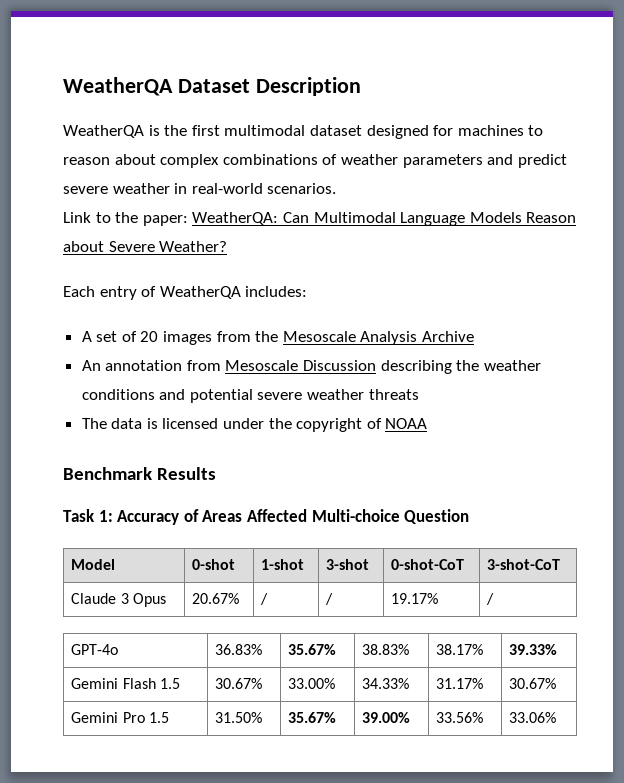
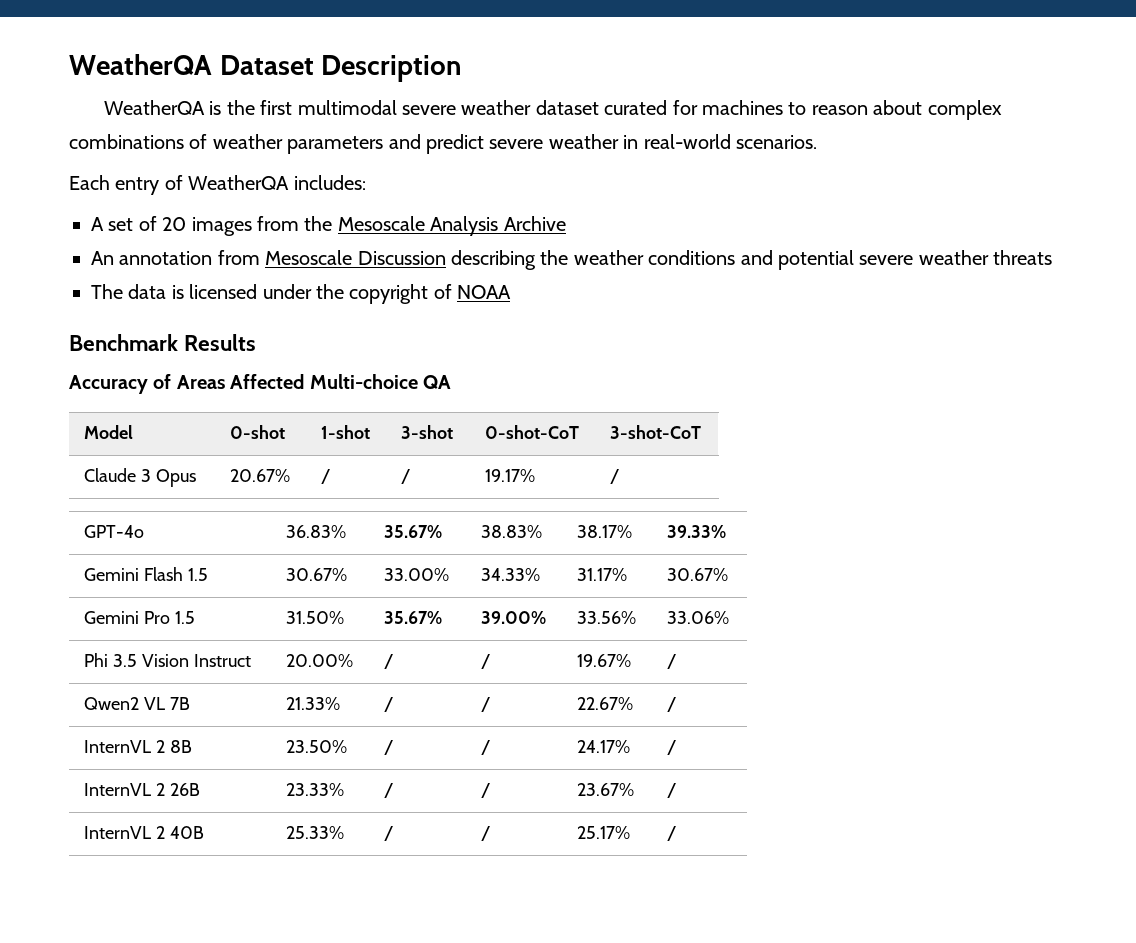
[309,125,429,139] dataset designed -> [401,100,668,115] severe weather dataset curated
[63,212,577,226] [63,241,228,252] // Link to the paper: WeatherQA: Can Multimodal Language Models Reason about Severe Weather? -> (817, 142) none
[63,509,113,522] Task 1: -> (257, 342) none
[404,509,470,524] Question -> [423,375,451,389] QA
(557, 717) none -> [84,653,251,667] [286,654,354,667] [384,654,395,669] [481,654,492,669] [577,654,632,667] [667,654,678,669] [84,697,190,710] [286,697,341,710] [384,697,395,712] [481,697,492,712] [577,697,634,710] [667,697,678,712] [84,740,192,753] [286,740,348,753] [384,740,395,755] [481,740,492,755] [577,740,631,753] [667,740,678,755] [84,783,200,796] [286,783,345,796] [384,783,395,798] [481,783,492,798] [577,783,635,796] [667,783,678,798] [84,826,204,839] [286,826,345,839] [384,826,395,841] [481,826,492,841] [577,826,631,839] [667,826,678,841] // Phi 3.5 Vision Instruct | 20.00% | / | / | 19.67% | / // Qwen2 VL 7B | 21.33% | / | / | 22.67% | / // InternVL 2 8B | 23.50% | / | / | 24.17% | / // InternVL 2 26B | 23.33% | / | / | 23.67% | / // InternVL 2 40B | 25.33% | / | / | 25.17% | /

